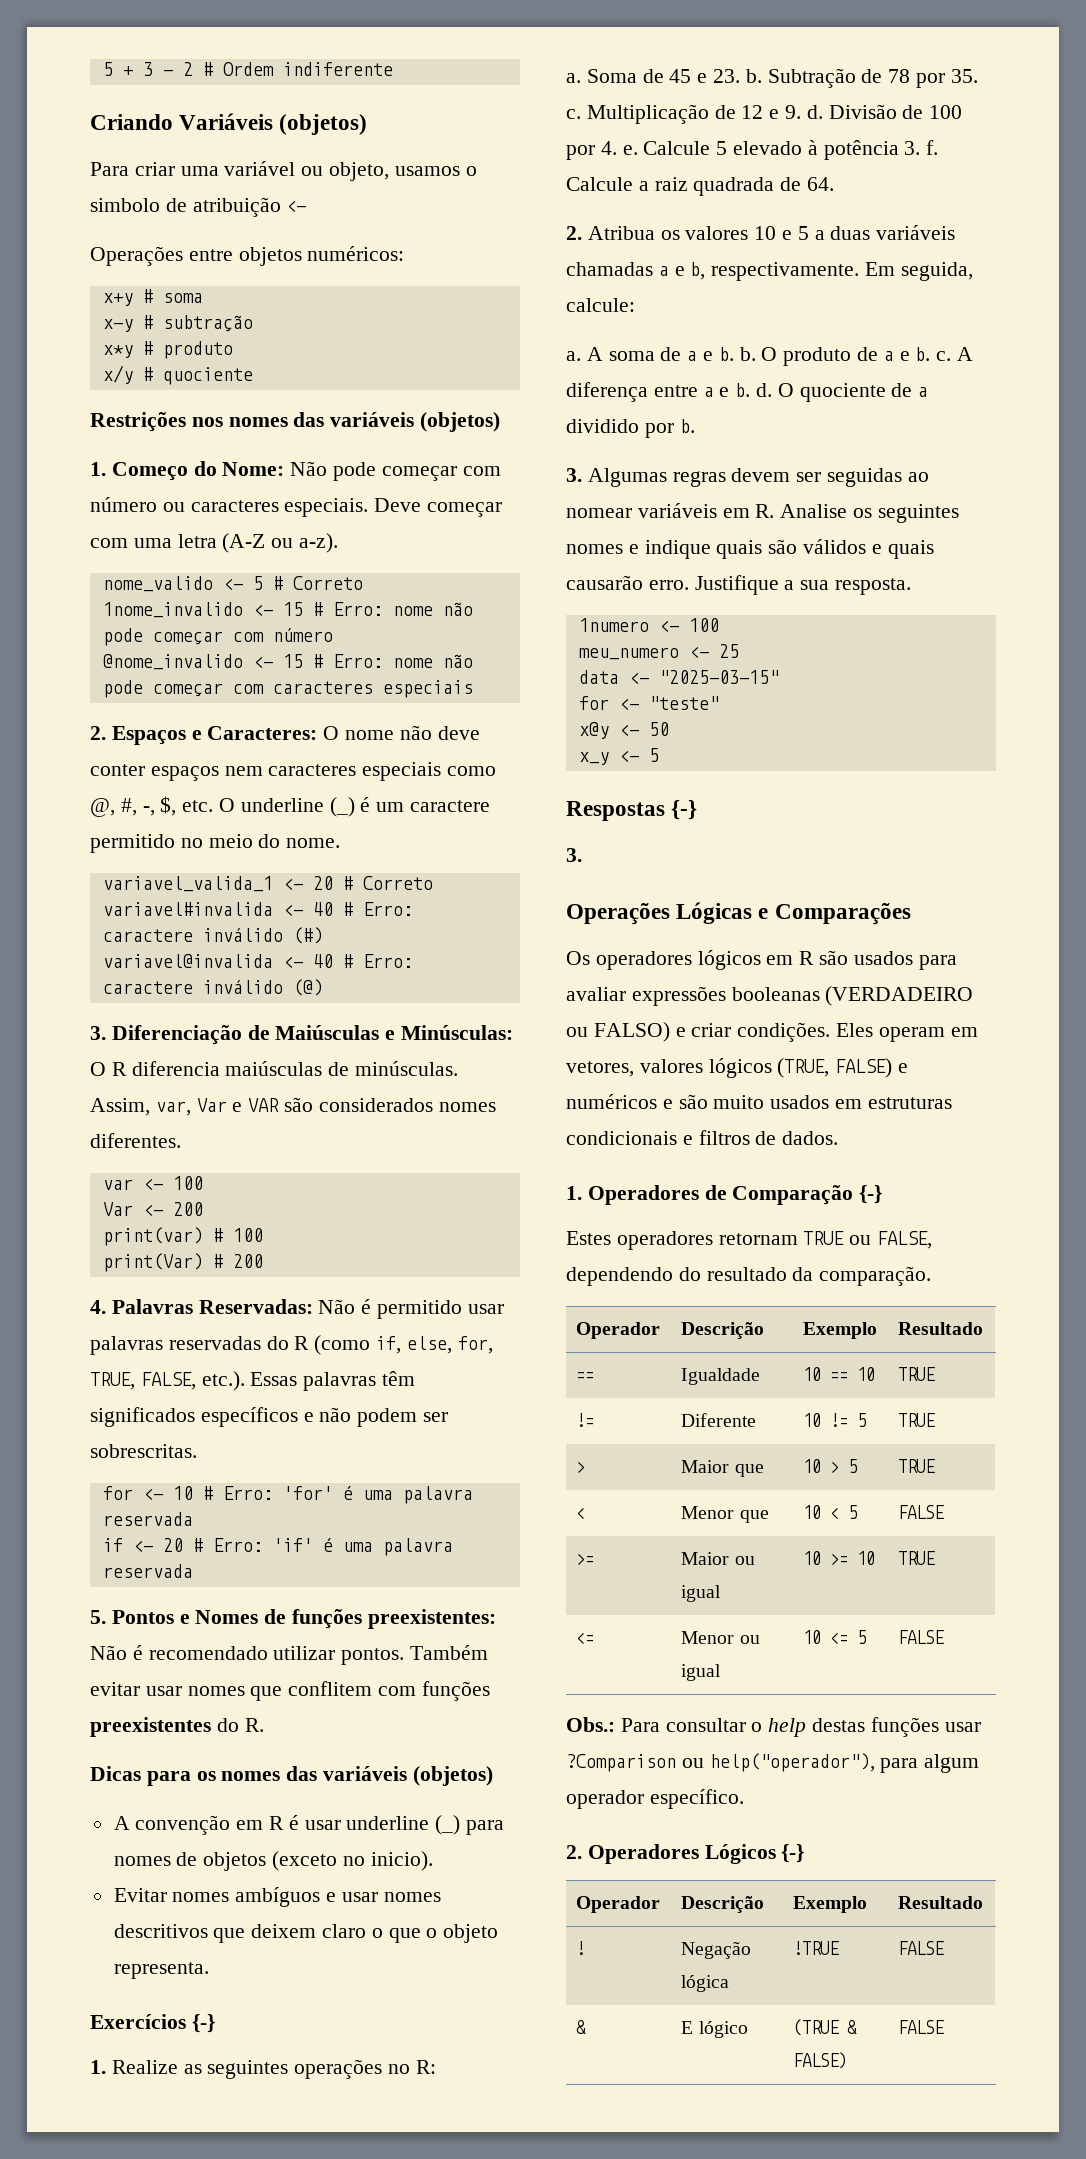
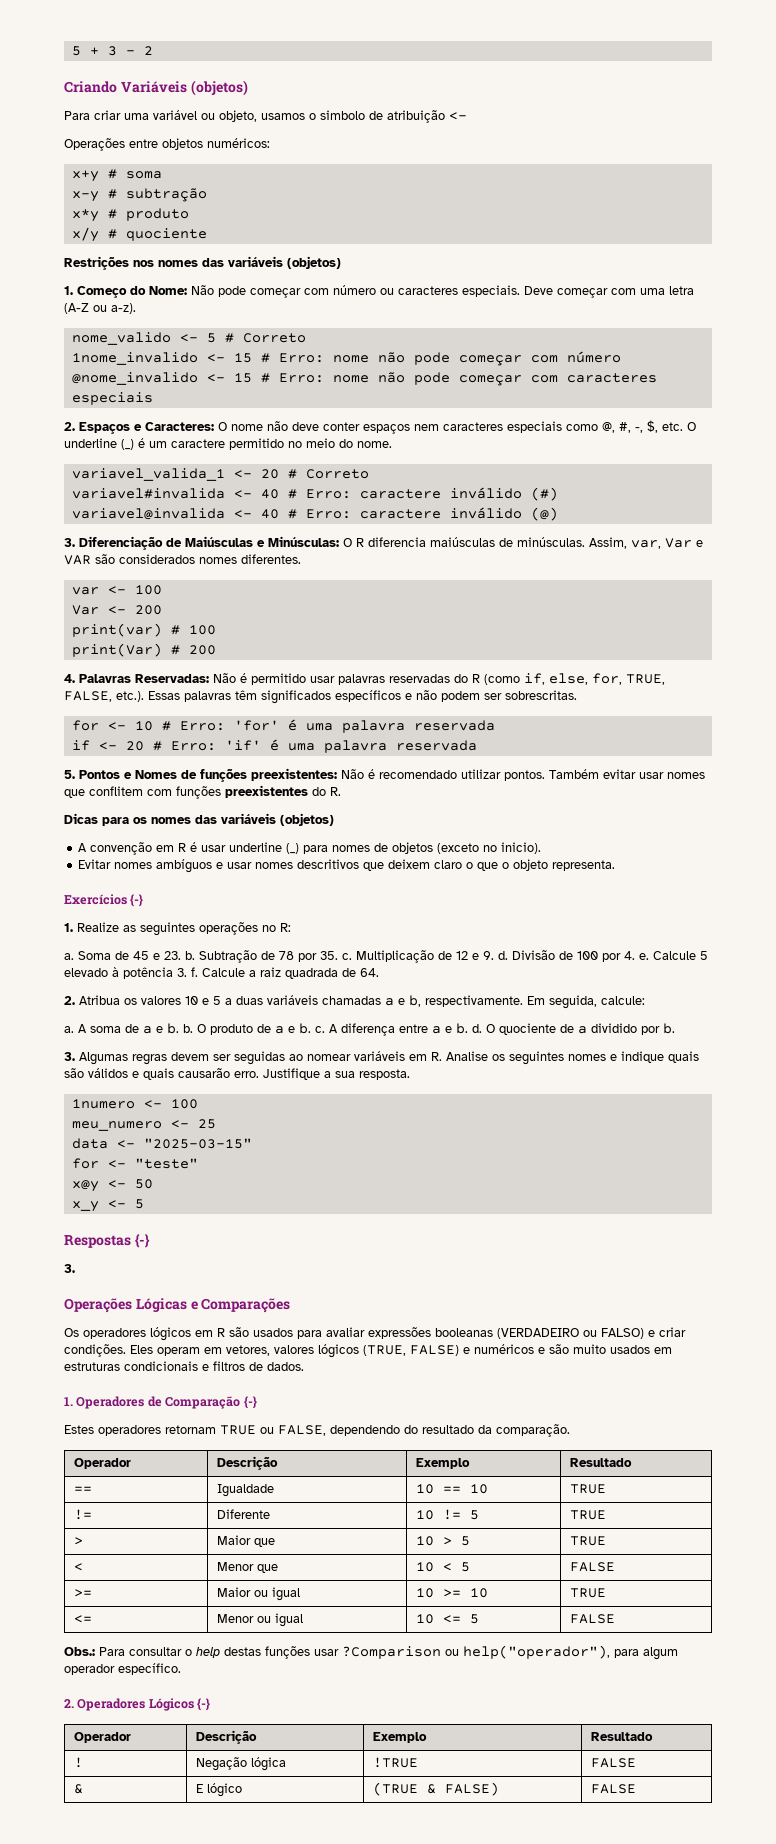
[202,62,393,76] # Ordem indiferente -> (153, 50) none

